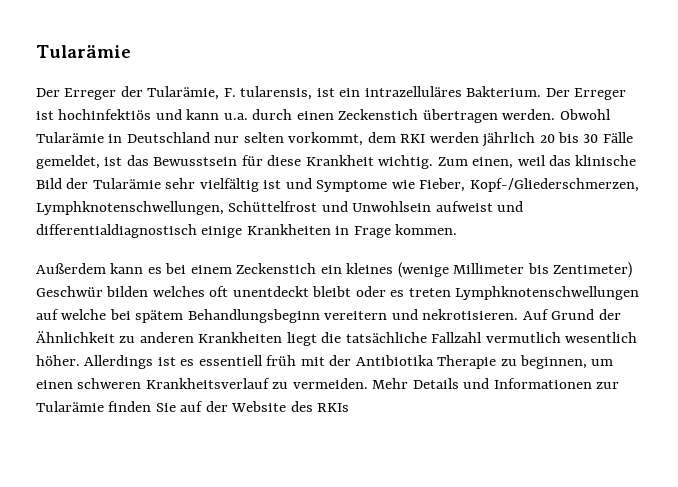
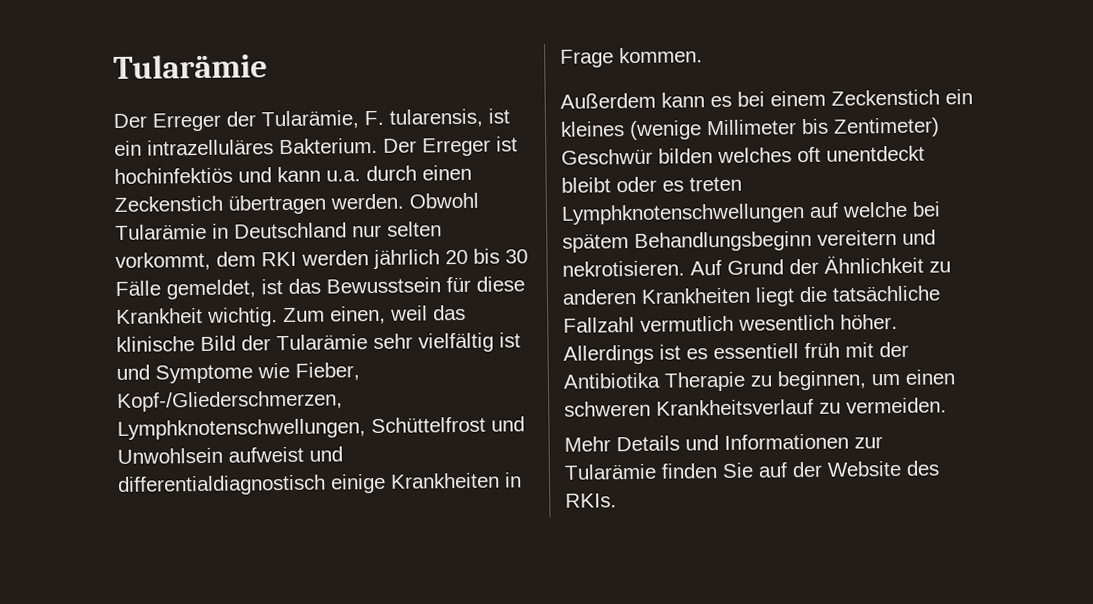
(368, 383) none -> (947, 405) //
[317,403,350,412] RKIs -> [565,493,617,508] RKIs.

